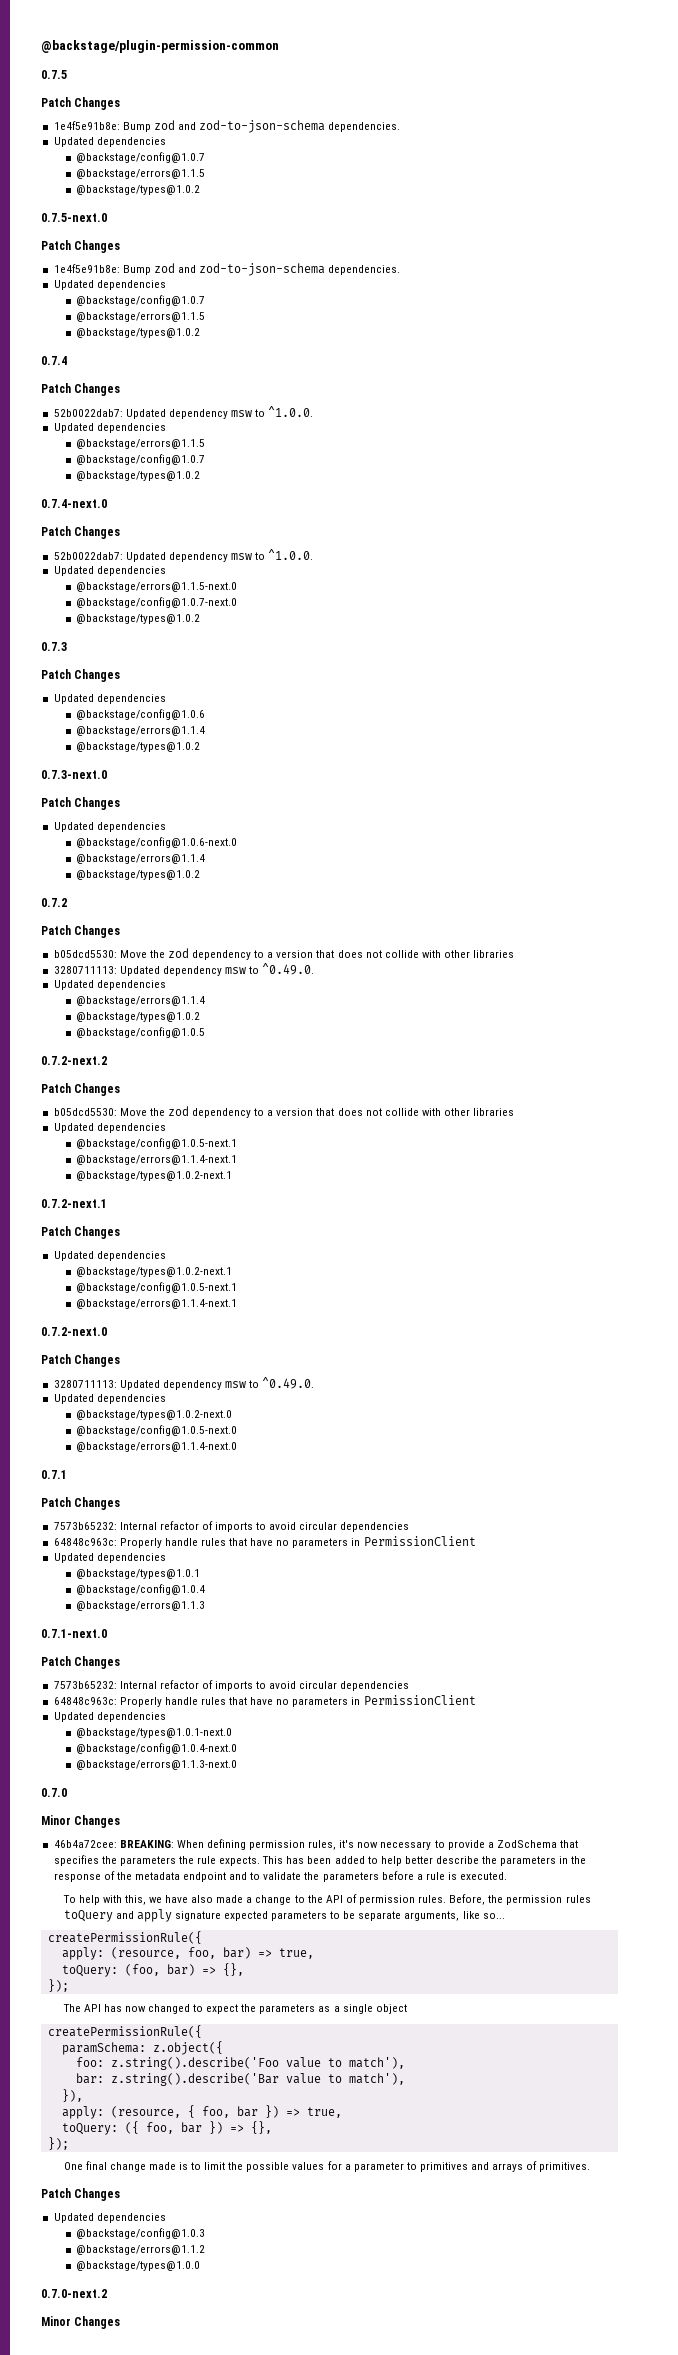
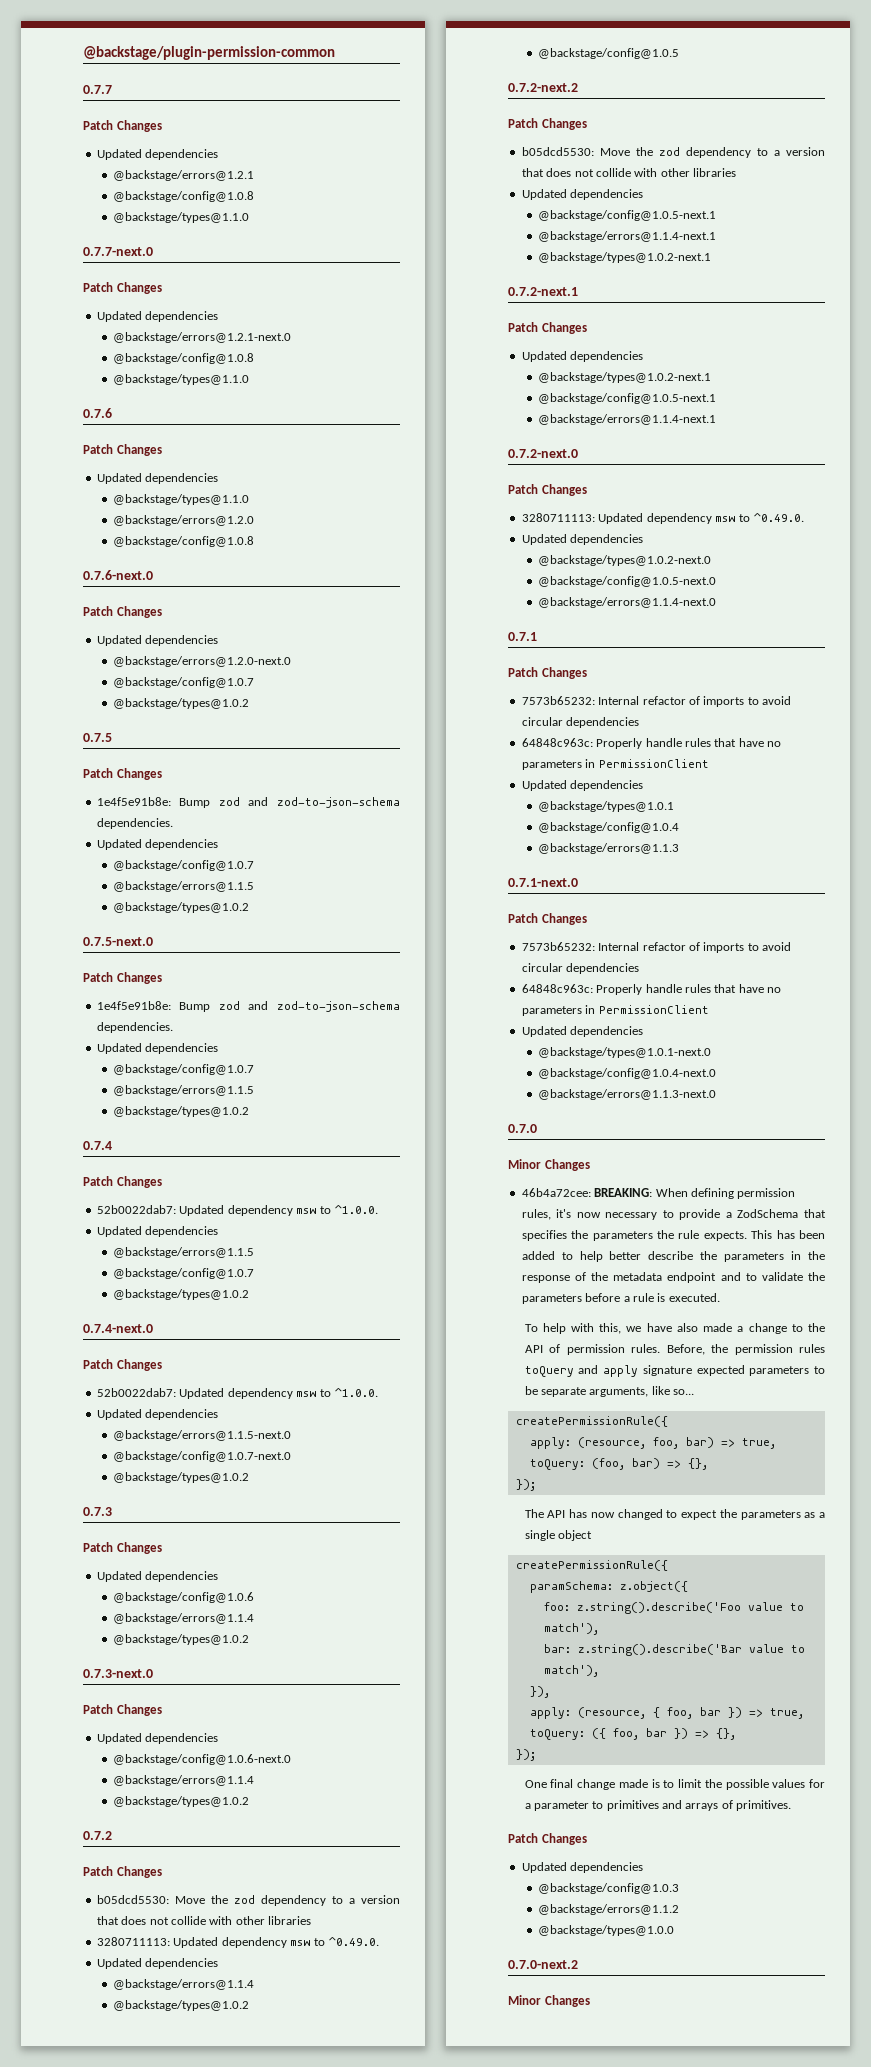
(279, 46) none -> [83,85,112,94] [83,120,162,132] [96,149,219,160] [113,170,255,181] [113,191,255,202] [113,212,250,223] [83,247,153,256] [83,282,162,294] [96,311,219,322] [113,332,292,343] [113,353,255,364] [113,374,250,385] [83,408,112,418] [83,444,162,456] [96,473,219,484] [113,494,250,505] [113,515,255,526] [113,536,255,547] [83,570,153,580] [83,606,162,618] [96,635,219,646] [113,656,292,667] [113,677,255,688] [113,698,250,709] // 0.7.7 // Patch Changes // Updated dependencies // @backstage/errors@1.2.1 // @backstage/config@1.0.8 // @backstage/types@1.1.0 // 0.7.7-next.0 // Patch Changes // Updated dependencies // @backstage/errors@1.2.1-next.0 // @backstage/config@1.0.8 // @backstage/types@1.1.0 // 0.7.6 // Patch Changes // Updated dependencies // @backstage/types@1.1.0 // @backstage/errors@1.2.0 // @backstage/config@1.0.8 // 0.7.6-next.0 // Patch Changes // Updated dependencies // @backstage/errors@1.2.0-next.0 // @backstage/config@1.0.7 // @backstage/types@1.0.2

